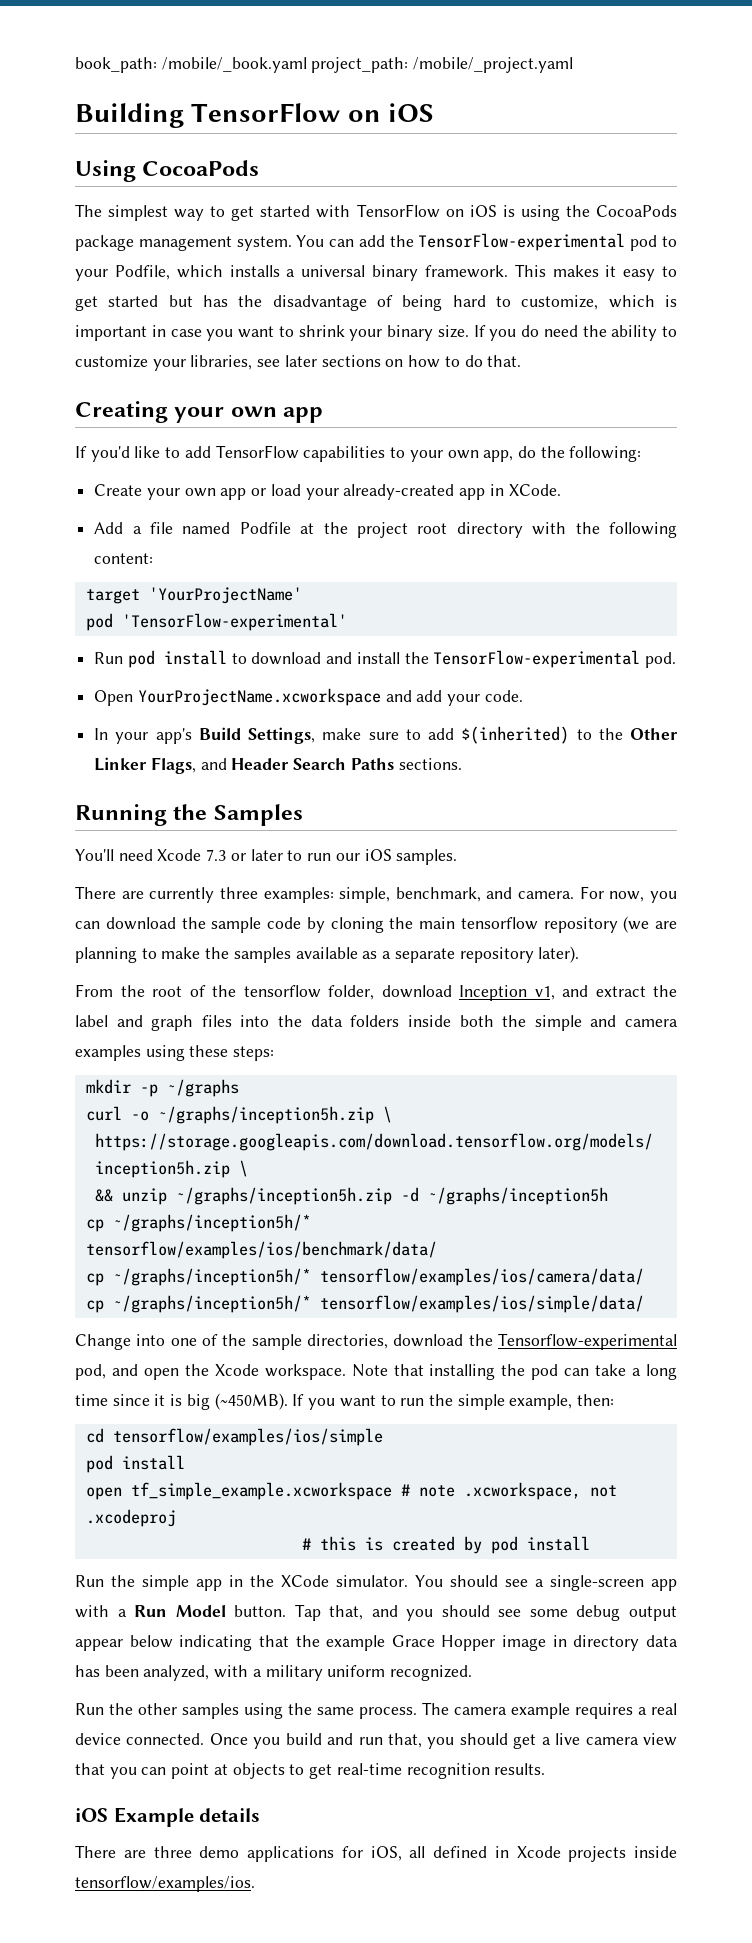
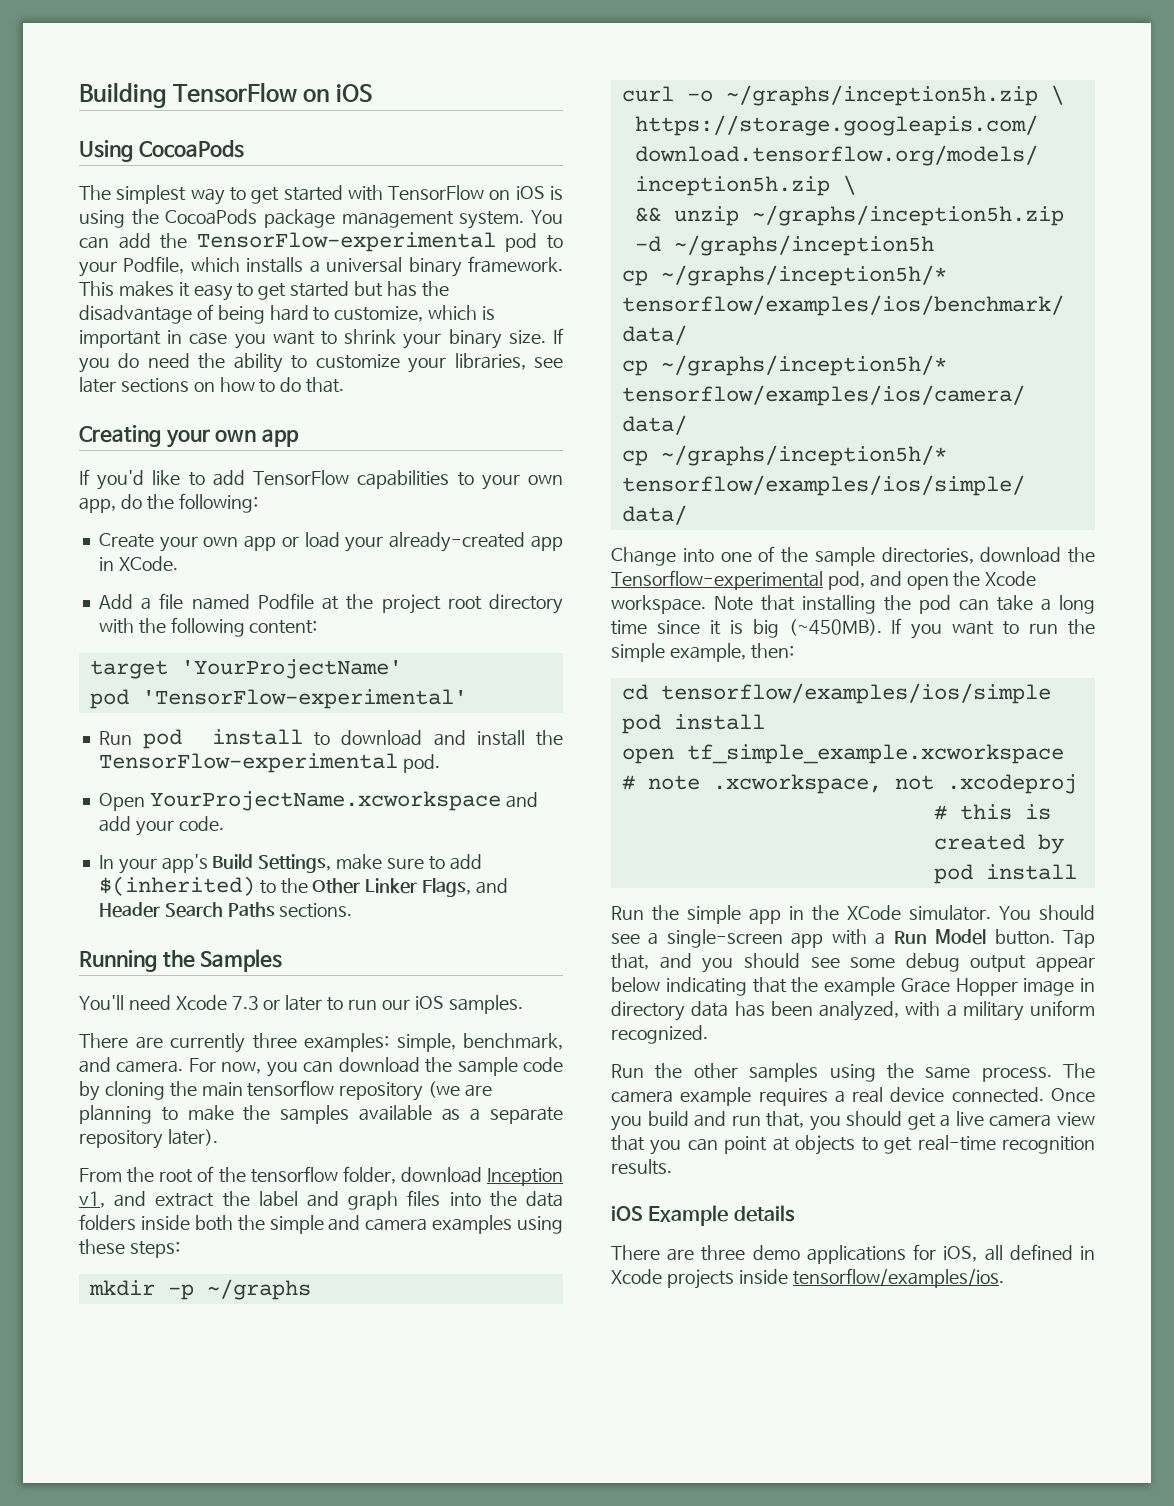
[75,57,574,73] book_path: /mobile/_book.yaml project_path: /mobile/_project.yaml // -> (79, 95) none

